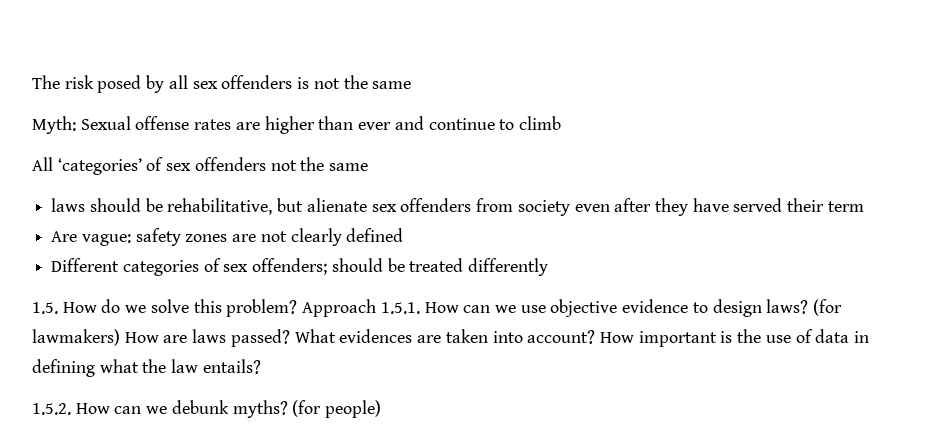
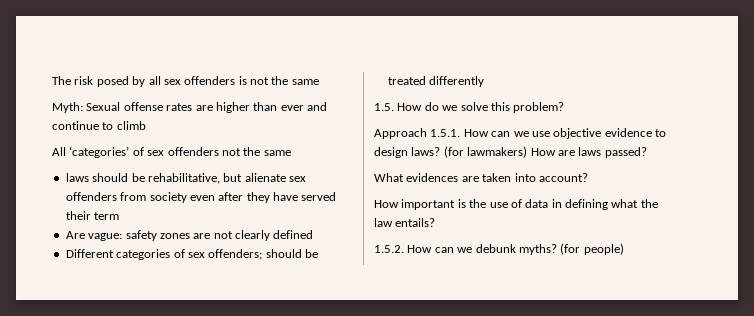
(298, 308) none -> (565, 107) //
(290, 338) none -> (647, 152) //
(596, 337) none -> (588, 177) //

